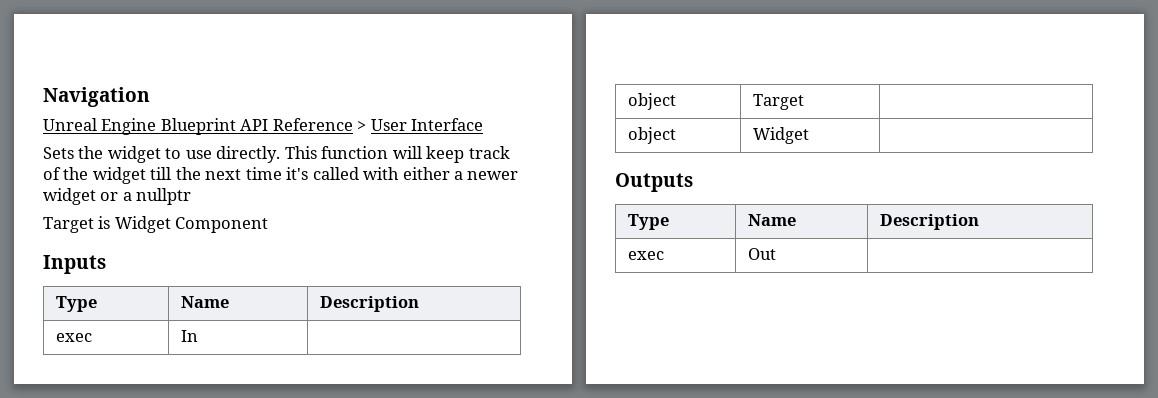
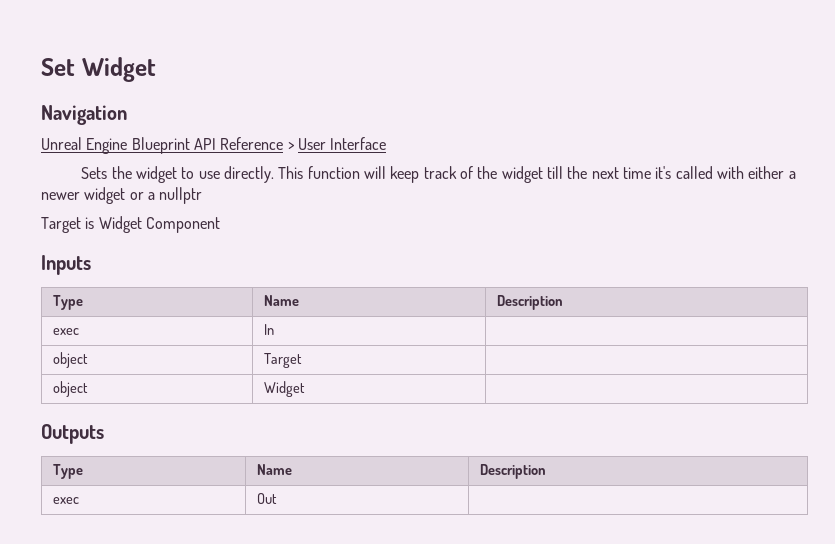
(43, 97) none -> [41,57,156,82] Set Widget //

